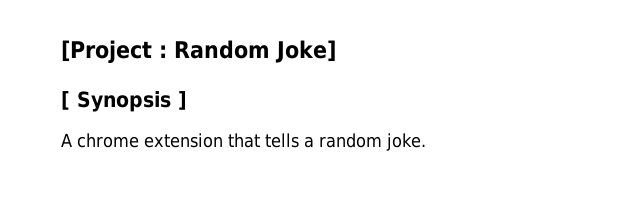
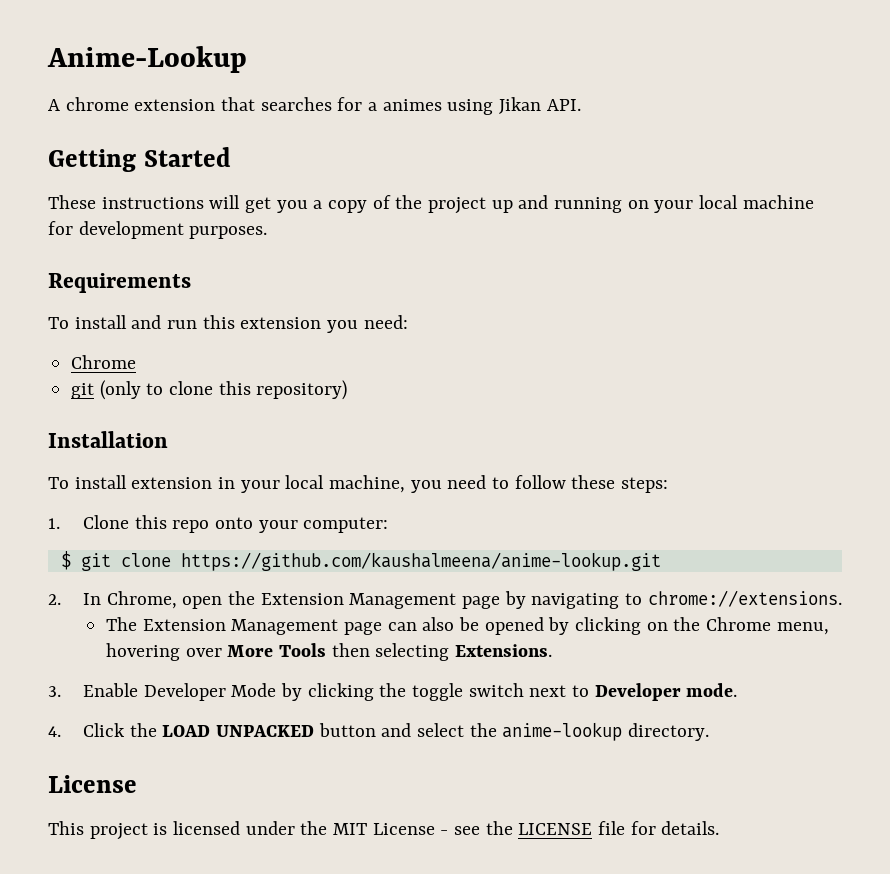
[61,40,336,63] [61,91,187,112] [61,133,426,151] [Project : Random Joke] // [ Synopsis ] // A chrome extension that tells a random joke. -> [47,46,247,73] [48,97,581,115] [48,147,231,172] [48,195,814,214] [48,221,268,239] [48,273,191,293] [48,315,408,333] [71,355,137,369] [71,380,348,400] [48,431,168,448] [48,475,669,493] [48,515,389,533] [60,551,661,571] [48,590,842,609] [106,617,829,635] [106,643,553,661] [48,683,738,701] [48,722,709,741] [48,775,137,793] [48,821,720,840] Anime-Lookup // A chrome extension that searches for a animes using Jikan API. // Getting Started // These instructions will get you a copy of the project up and running on your local machine for development purposes. // Requirements // To install and run this extension you need: // Chrome // git (only to clone this repository) // Installation // To install extension in your local machine, you need to follow these steps: // 1. Clone this repo onto your computer: // $ git clone https://github.com/kaushalmeena/anime-lookup.git // 2. In Chrome, open the Extension Management page by navigating to chrome://extensions. // The Extension Management page can also be opened by clicking on the Chrome menu, hovering over More Tools then selecting Extensions. // 3. Enable Developer Mode by clicking the toggle switch next to Developer mode. // 4. Click the LOAD UNPACKED button and select the anime-lookup directory. // License // This project is licensed under the MIT License - see the LICENSE file for details.

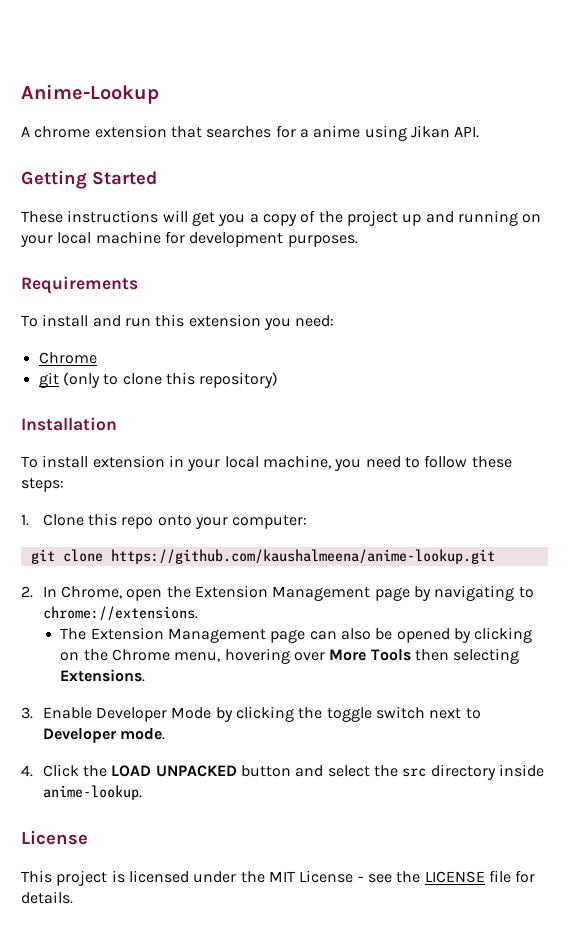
[382,99,442,111] animes -> [313,125,361,138] anime
[60,551,71,570] $ -> (308, 522) none
[502,722,709,741] anime-lookup directory. -> [402,764,545,780] [42,785,142,800] src directory inside anime-lookup.

